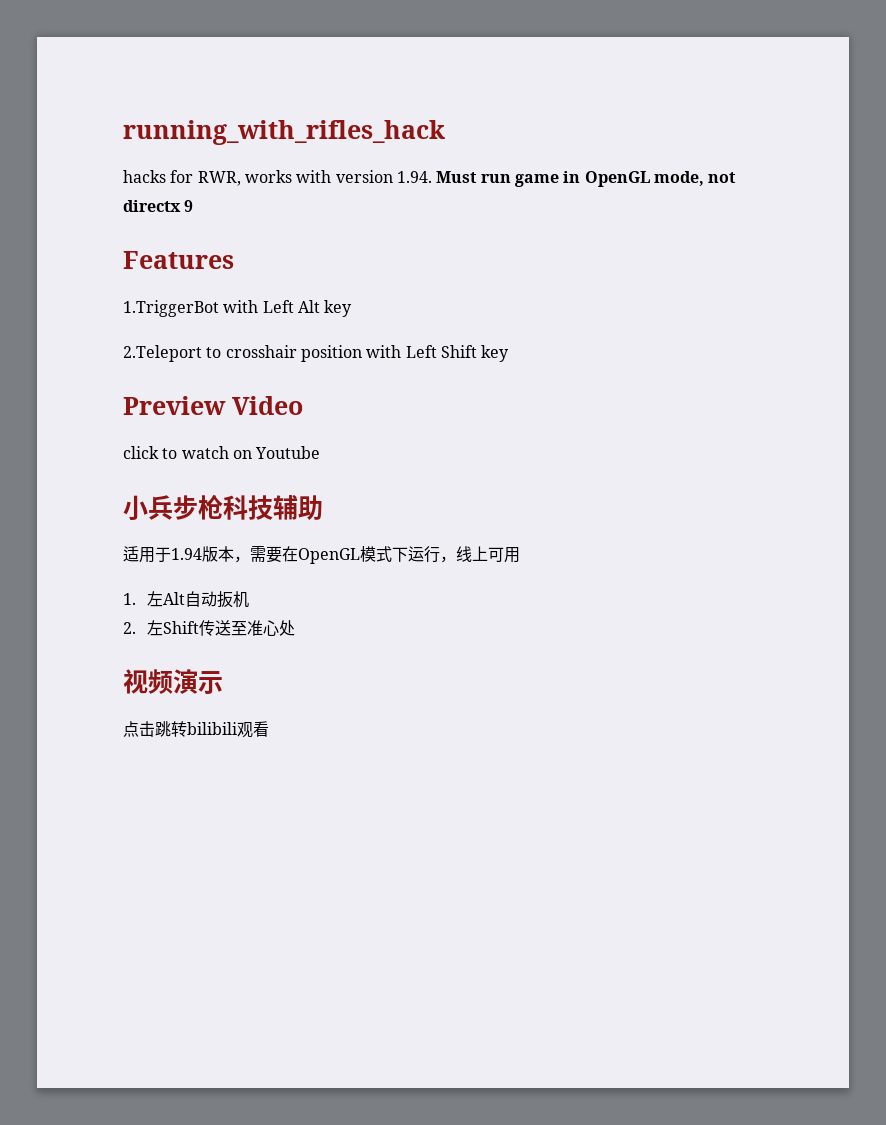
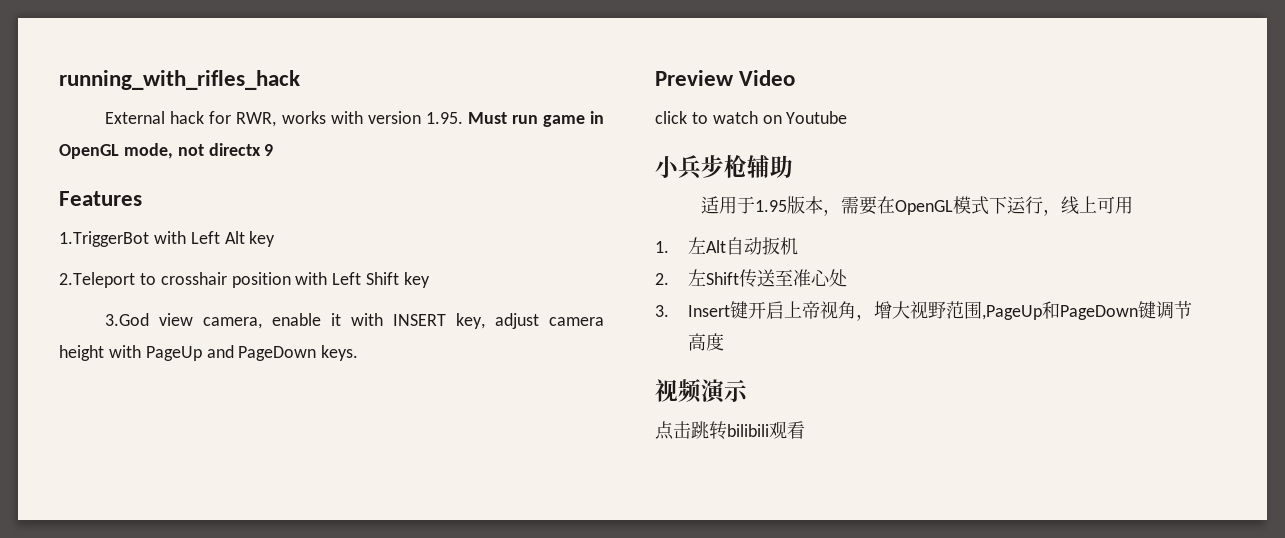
[123,170,166,183] hacks -> [105,111,205,124] External hack
[396,171,432,183] 1.94. -> [425,112,463,124] 1.95.
(510, 353) none -> [105,313,604,329] [59,345,359,361] // 3.God view camera, enable it with INSERT key, adjust camera height with PageUp and PageDown keys.
[223,495,273,520] 科技 -> (747, 166) none
[171,548,202,560] 1.94 -> [755,200,788,212] 1.95
(295, 628) none -> [655,301,1193,321] [688,333,725,351] // 3. Insert键开启上帝视角，增大视野范围,PageUp和PageDown键调节高度

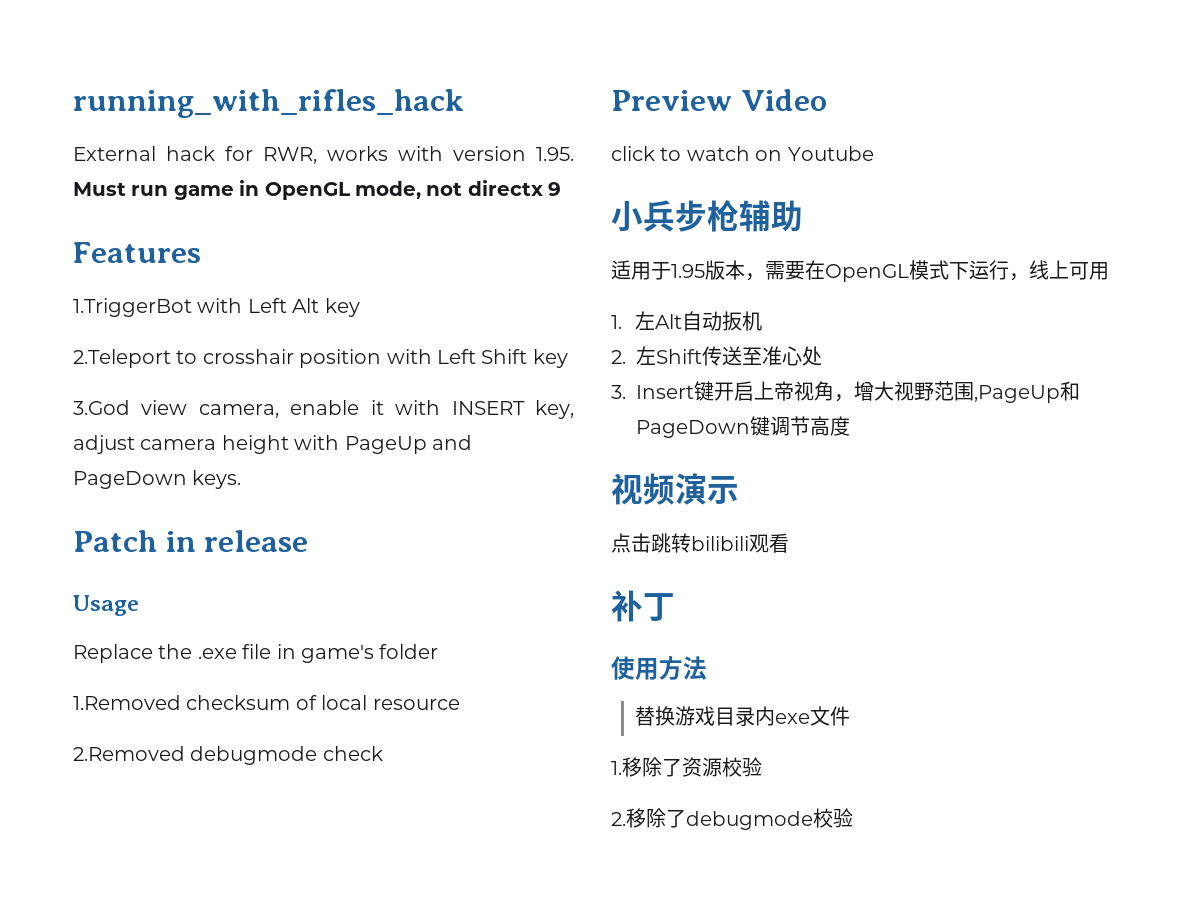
(359, 353) none -> [73,530,309,552] [73,595,139,616] [73,644,439,663] [73,695,460,710] [73,746,383,765] // Patch in release // Usage // Replace the .exe file in game's folder // 1.Removed checksum of local resource // 2.Removed debugmode check
(805, 430) none -> [611,590,675,622] [611,656,707,680] [634,706,850,726] [611,757,762,777] [611,808,853,830] // 补丁 // 使用方法 // 替换游戏目录内exe文件 // 1.移除了资源校验 // 2.移除了debugmode校验

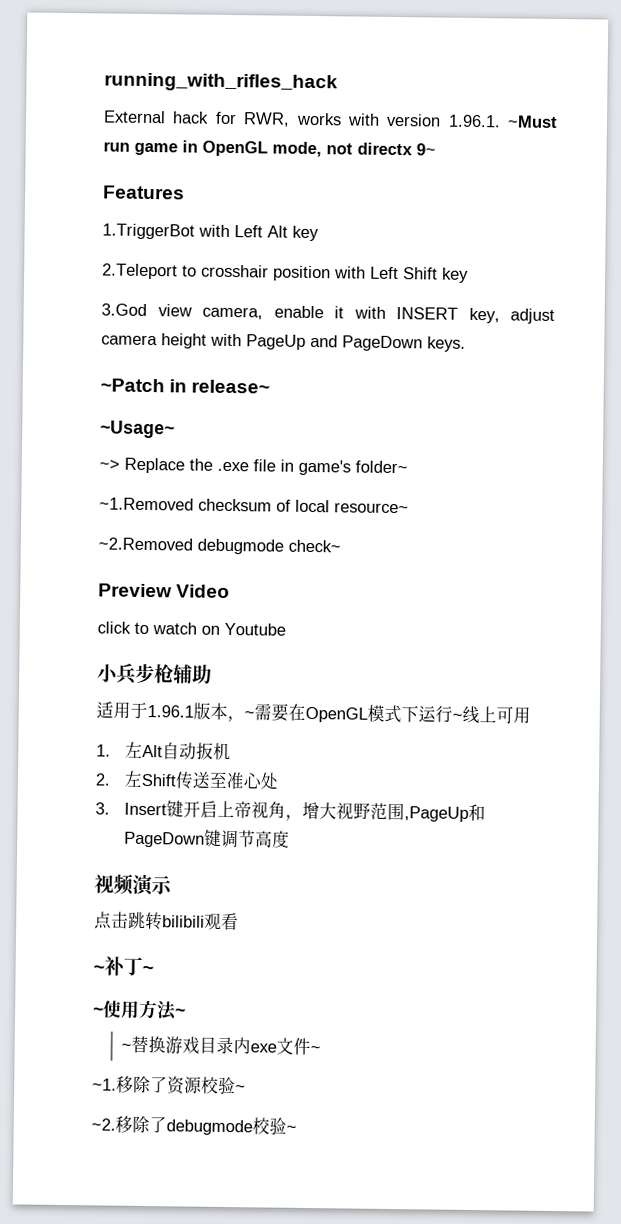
[536,147,574,161] [73,182,126,196] 1.95. Must -> [447,114,558,128] 1.96.1. ~Must
[548,182,562,196] 9 -> [416,143,436,156] 9~
[73,530,309,552] [73,595,139,616] Patch in release // Usage // -> [100,378,271,394] [100,420,175,439] [99,459,120,470] ~Patch in release~ // ~Usage~ // ~>
[379,644,439,659] [73,695,181,710] folder // 1.Removed -> [355,460,408,474] [99,497,194,511] folder~ // ~1.Removed
[372,699,460,710] [73,746,383,765] resource // 2.Removed debugmode check -> [334,502,409,514] [98,537,341,555] resource~ // ~2.Removed debugmode check~
[671,260,765,281] 1.95版本， -> [147,702,255,723] 1.96.1版本，~
[1009,273,1029,281] ， -> [452,713,463,721] ~
(789, 543) none -> [93,965,105,974] ~
(675, 607) // -> [142,965,154,975] [93,1007,104,1016] ~ // ~
(707, 668) // -> [175,1008,186,1017] [121,1043,133,1051] ~ // ~
[611,761,622,775] // 1. -> [310,1046,322,1054] [92,1078,117,1091] ~ // ~1.
[611,812,626,826] // 2. -> [235,1085,246,1093] [91,1118,116,1131] ~ // ~2.
(853, 818) none -> [286,1125,297,1133] ~

